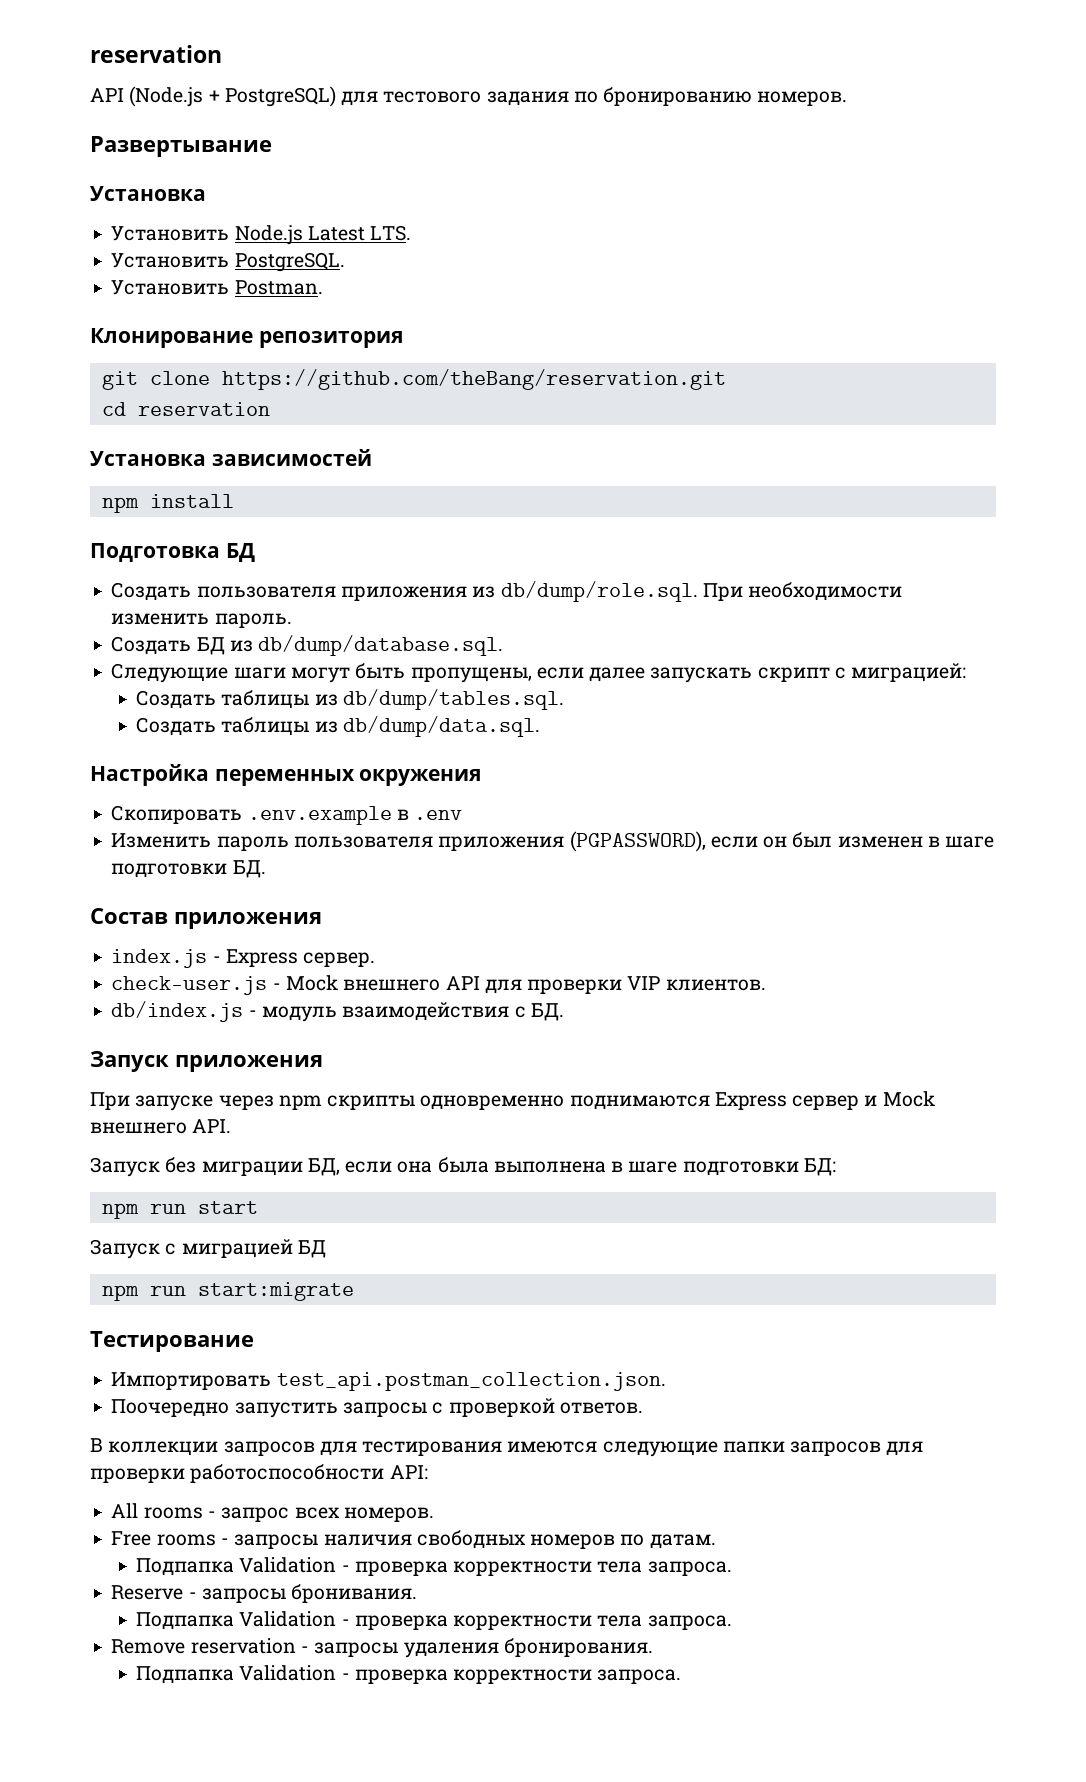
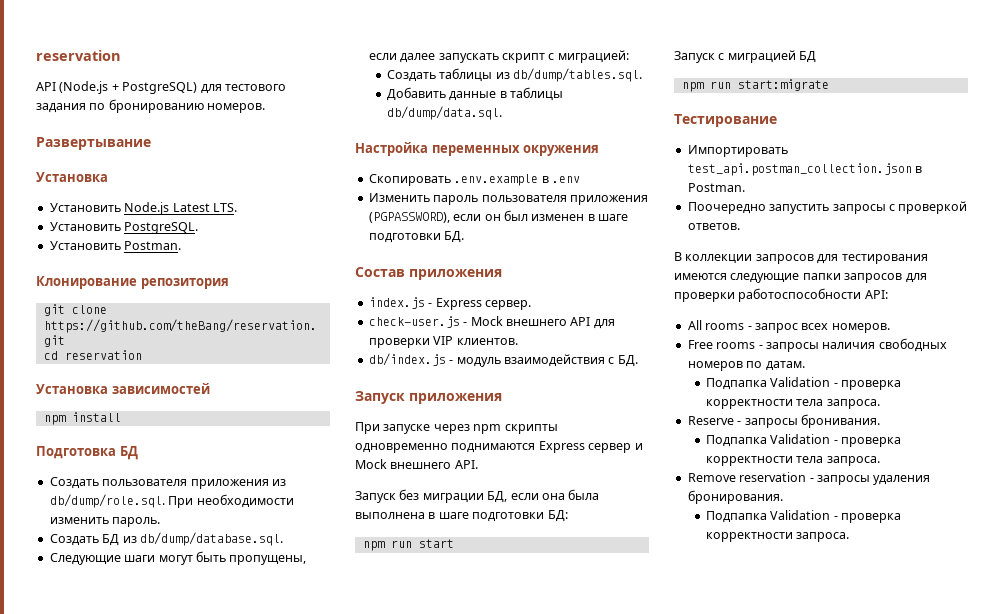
[136,717,338,736] Создать таблицы из -> [387,87,564,101] Добавить данные в таблицы
[276,1372,666,1391] test_api.postman_collection.json. -> [687,163,923,176] [687,183,745,192] test_api.postman_collection.json в Postman.

